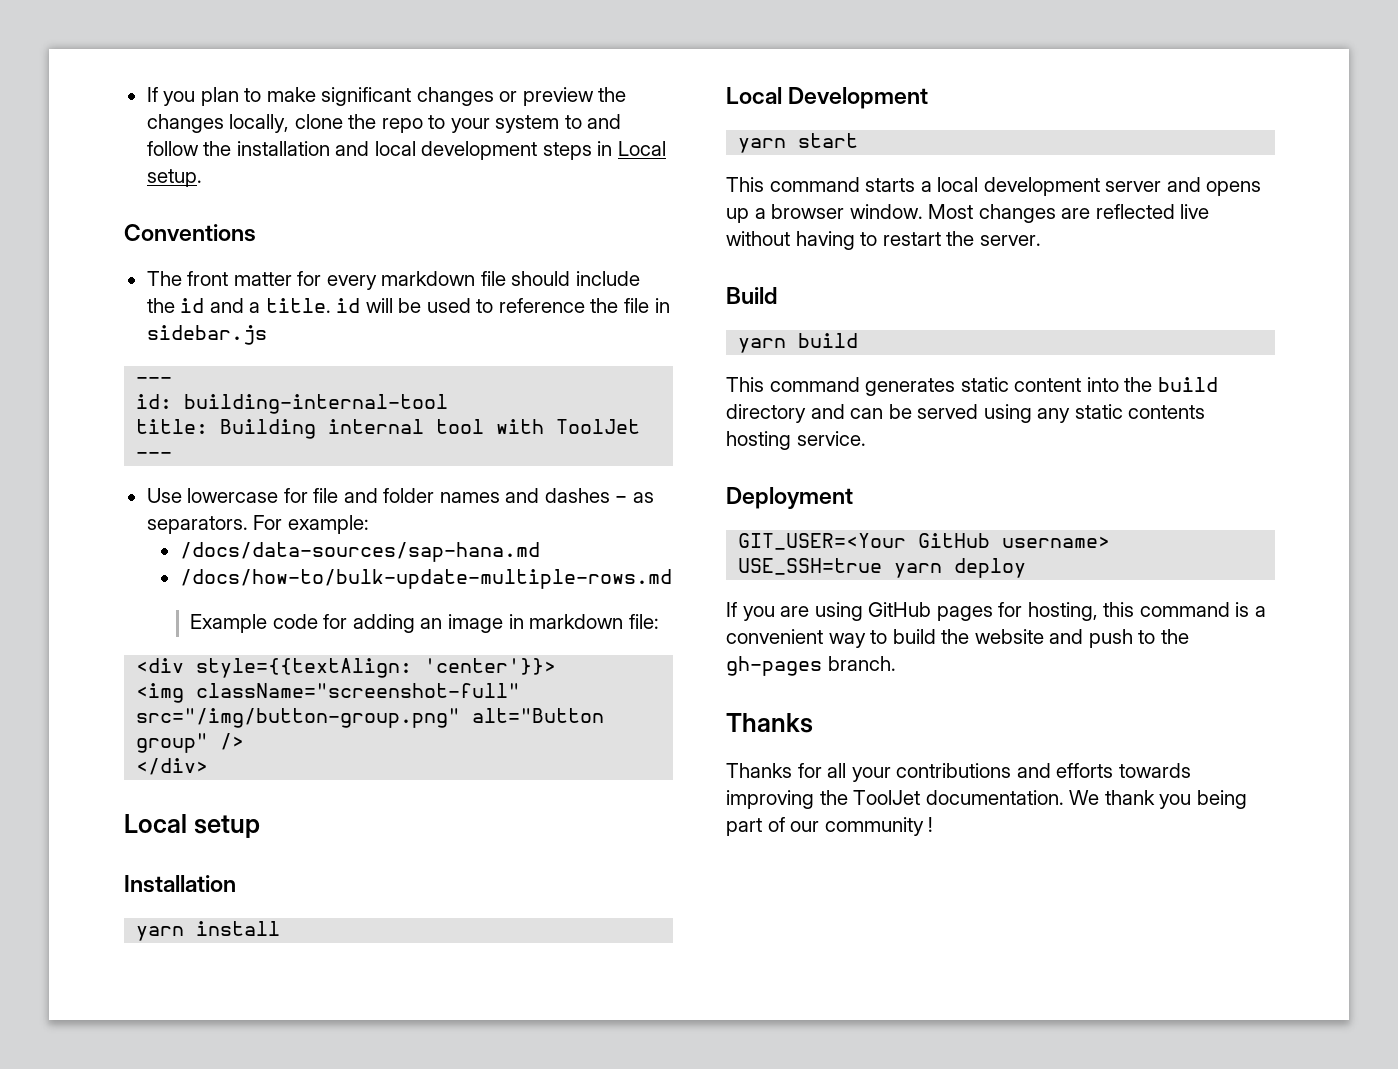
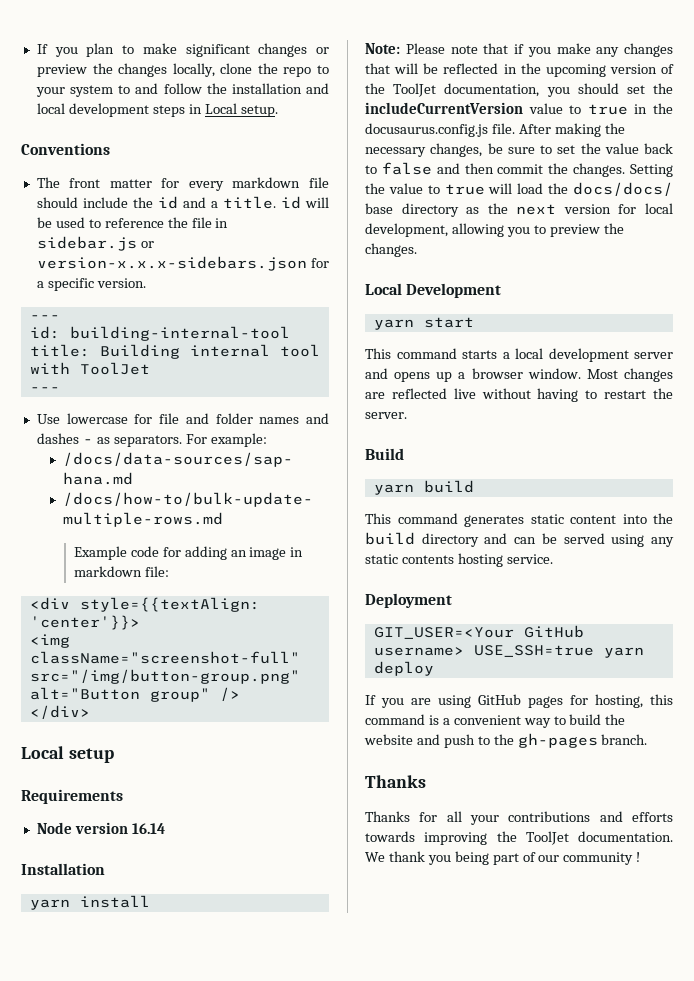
(267, 335) none -> [140,241,154,248] [36,256,329,271] [36,278,146,291] or version-x.x.x-sidebars.json for a specific version.
(260, 826) none -> [21,789,123,804] [36,822,165,834] // Requirements // Node version 16.14
(281, 928) none -> [365,43,673,57] [365,63,674,77] [365,83,673,97] [365,102,673,115] [365,123,625,137] [365,143,673,157] [365,162,673,177] [365,182,673,196] [365,203,673,217] [365,223,624,237] [365,243,417,257] // Note: Please note that if you make any changes that will be reflected in the upcoming version of the ToolJet documentation, you should set the includeCurrentVersion value to true in the docusaurus.config.js file. After making the necessary changes, be sure to set the value back to false and then commit the changes. Setting the value to true will load the docs/docs/ base directory as the next version for local development, allowing you to preview the changes.

